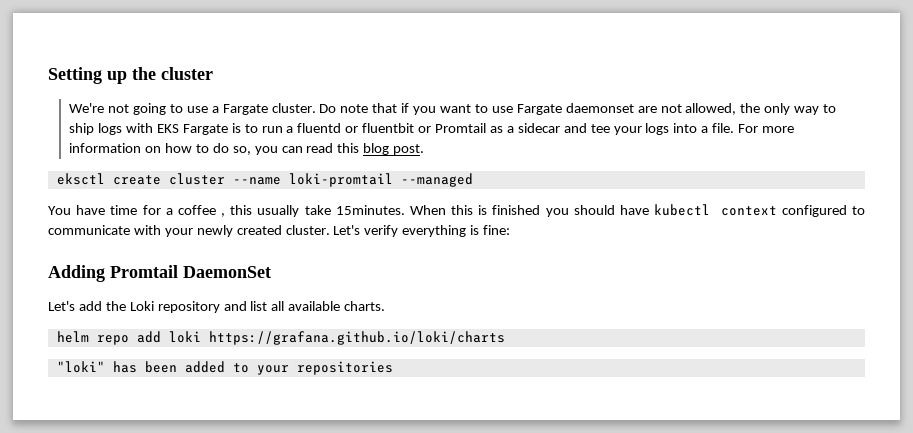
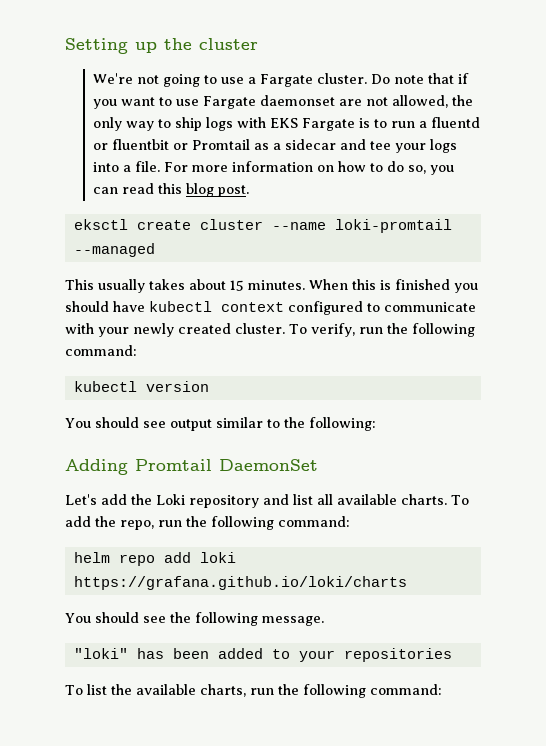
[48,205,405,217] You have time for a coffee , this usually take 15minutes. -> [65,279,305,293] This usually takes about 15 minutes.
[333,225,511,237] Let's verify everything is fine: -> [289,323,475,337] [65,345,137,356] [73,381,209,392] [65,417,376,431] To verify, run the following command: // kubectl version // You should see output similar to the following:
(386, 306) none -> [451,495,469,505] [65,516,350,530] To add the repo, run the following command:
(505, 338) none -> [65,612,324,626] // You should see the following message.
(393, 368) none -> [65,684,442,698] // To list the available charts, run the following command:

